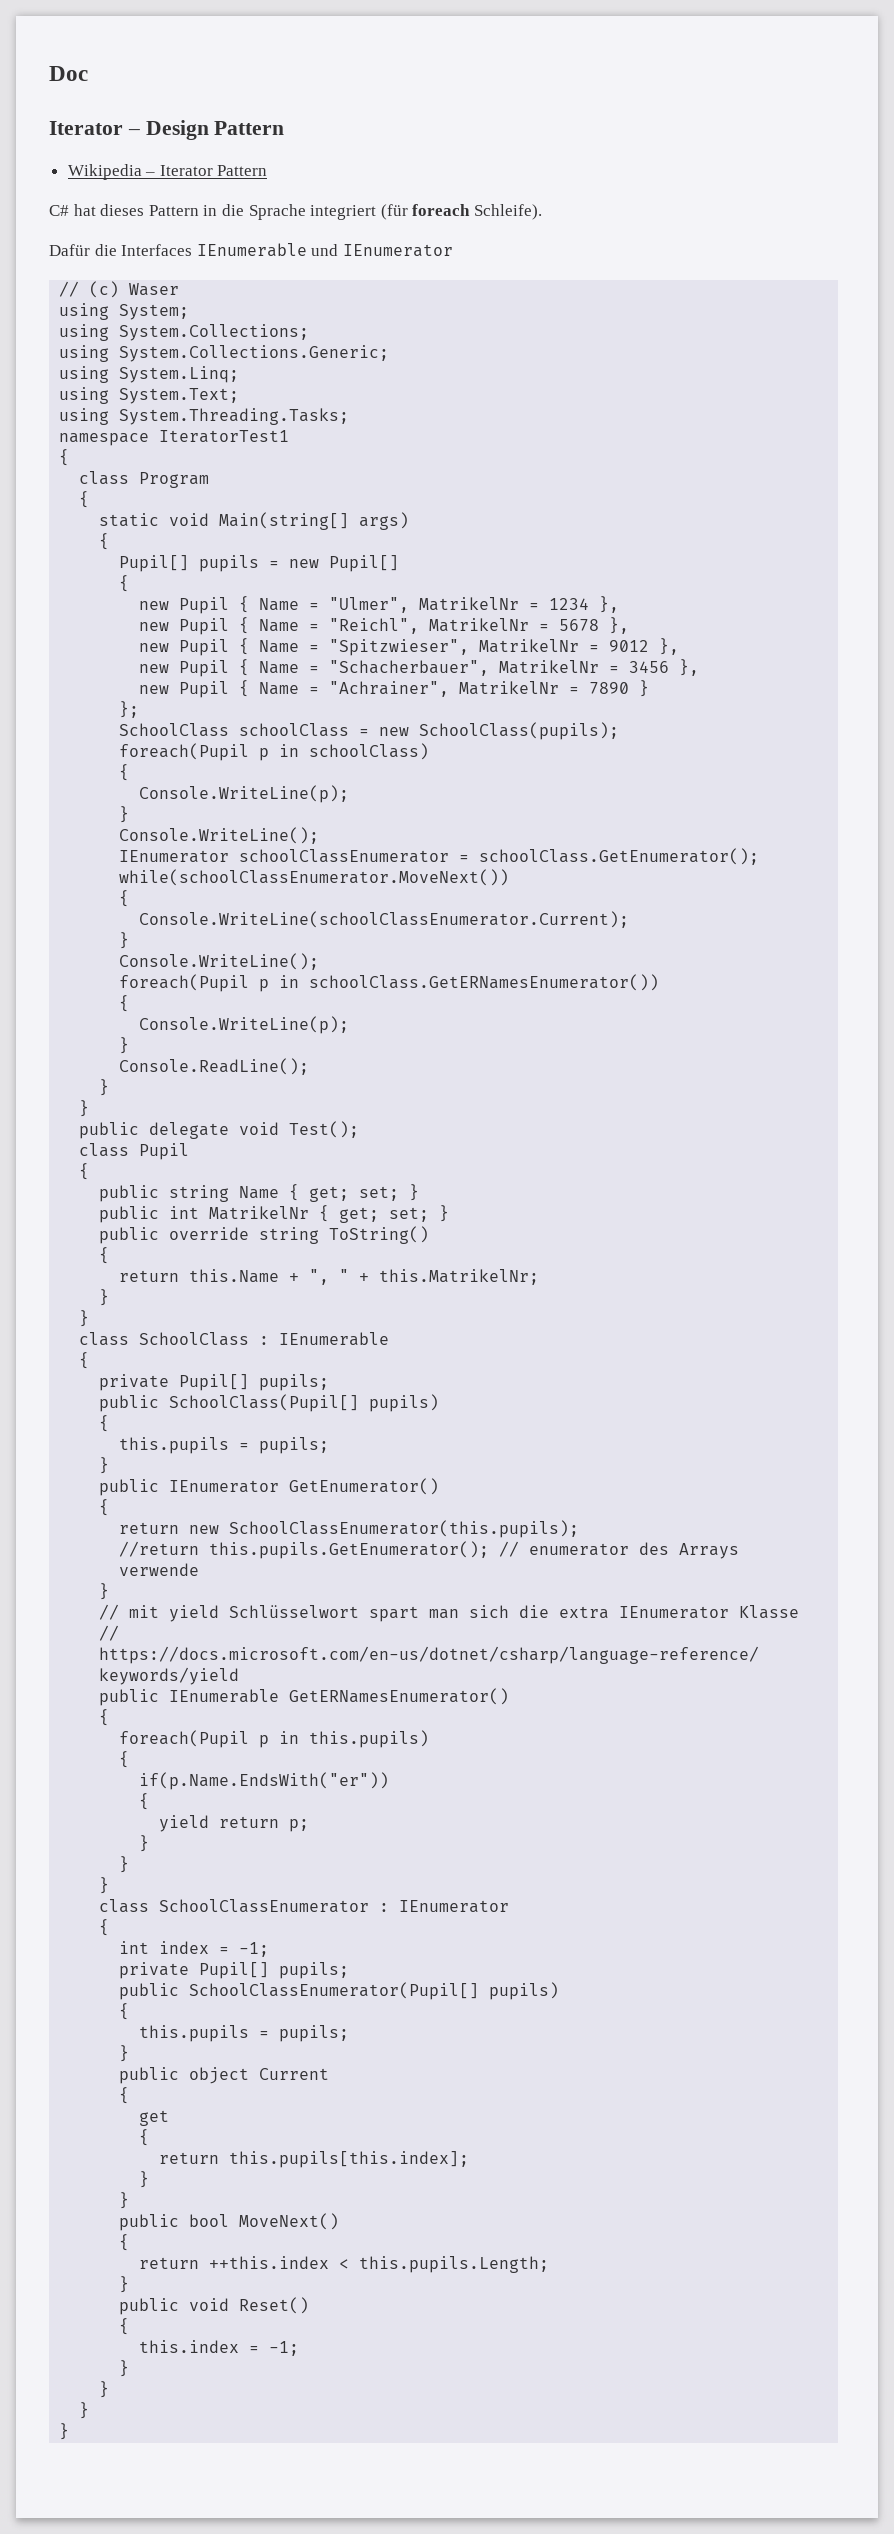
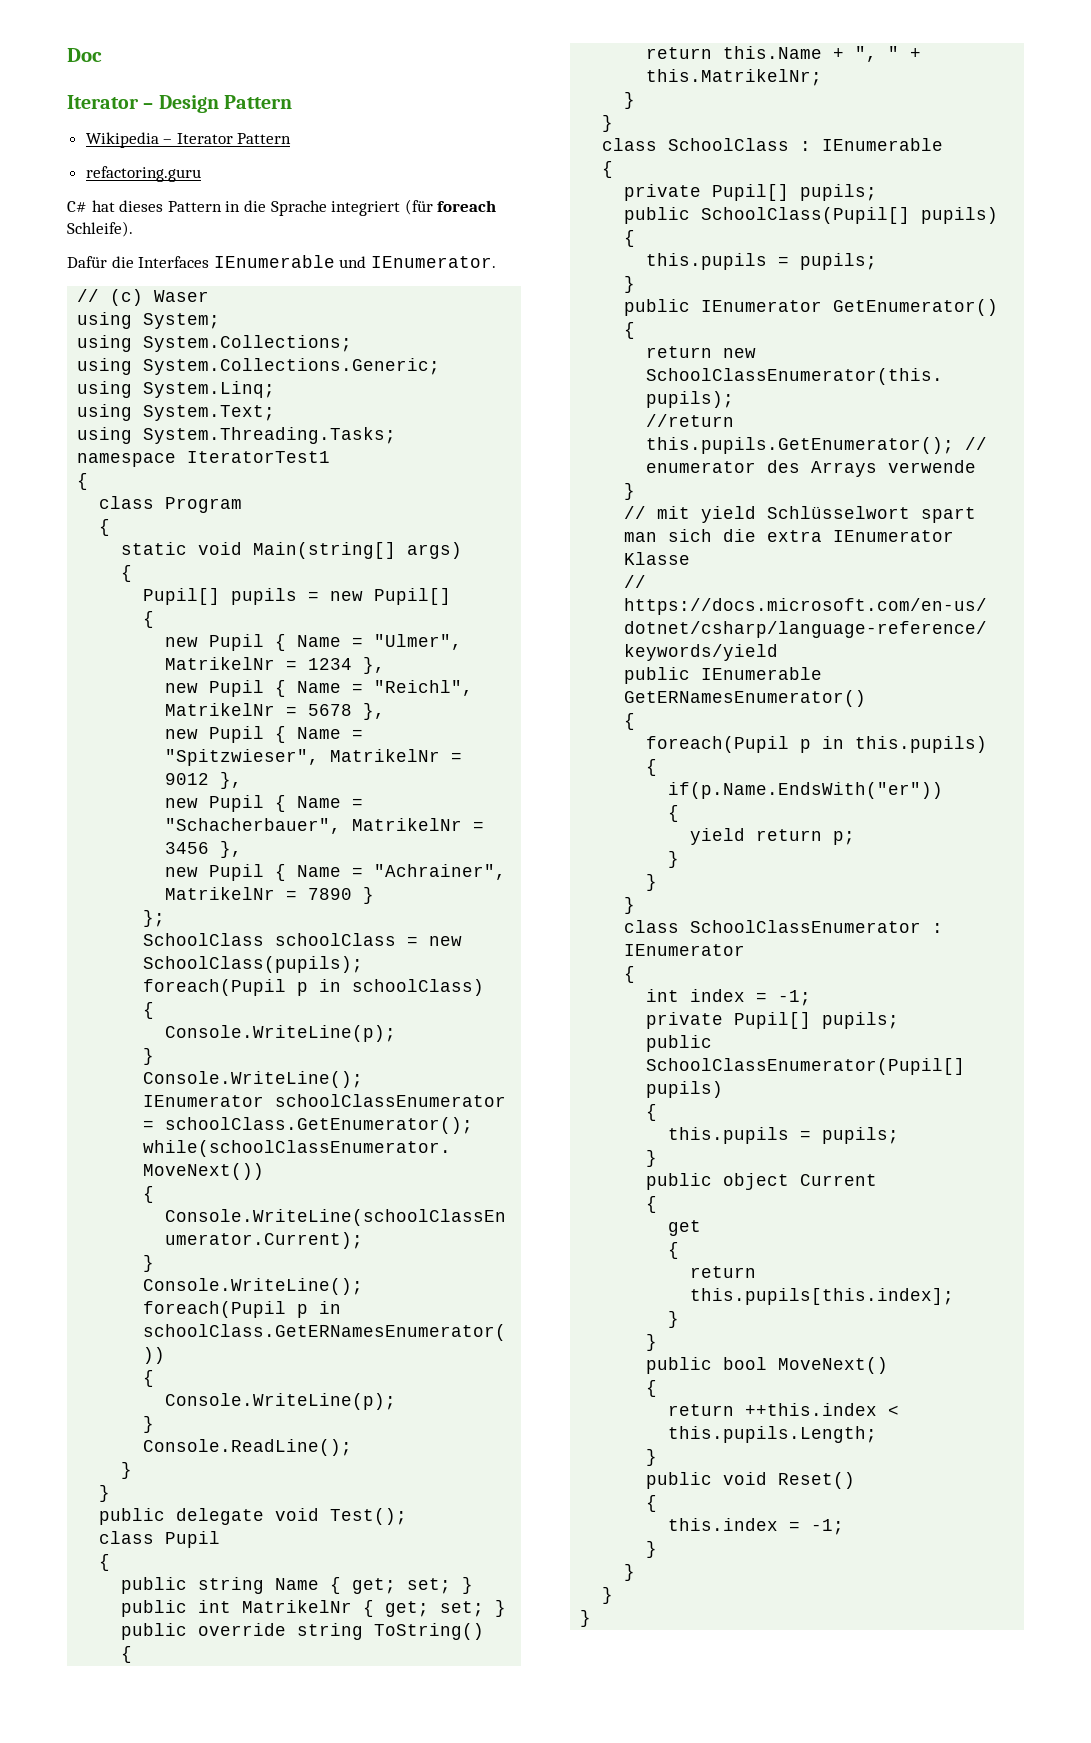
(268, 170) none -> [85,166,201,182] // refactoring.guru
[342,244,453,257] IEnumerator -> [370,256,496,268] IEnumerator.

